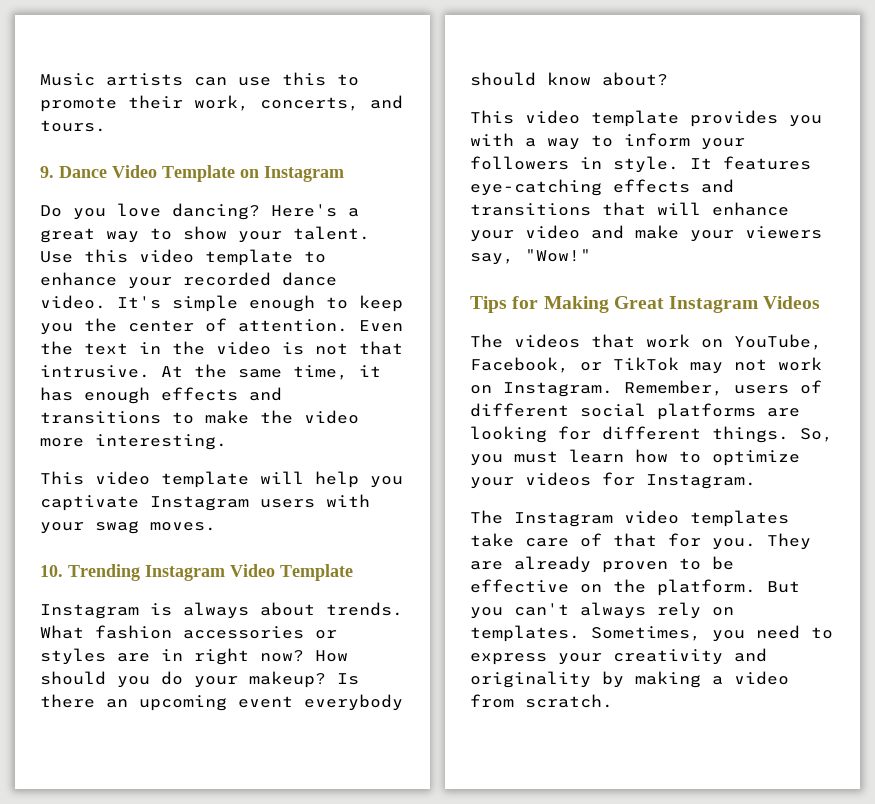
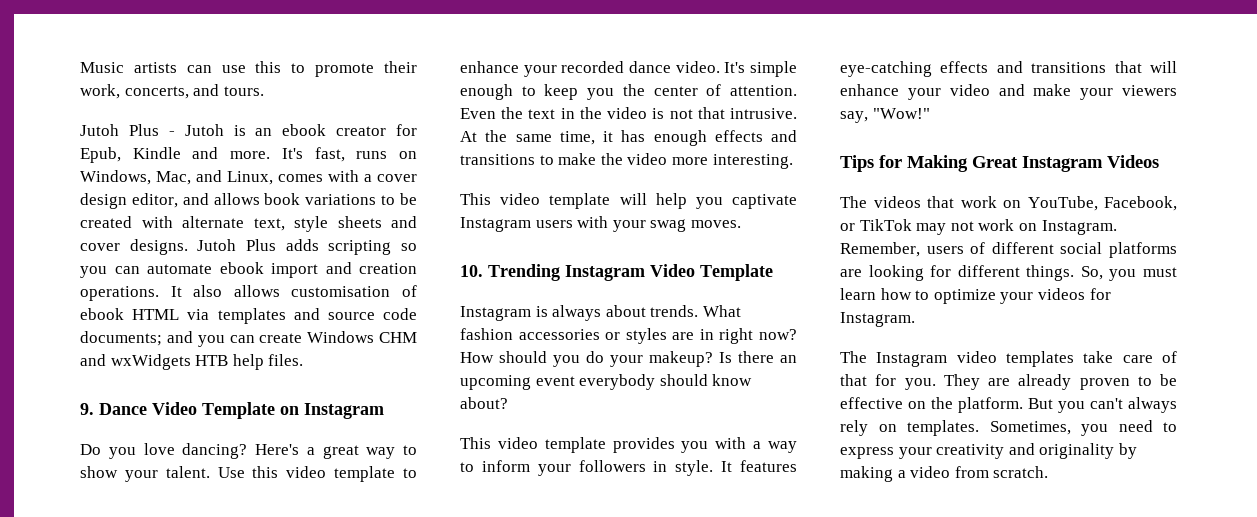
(106, 126) none -> [80,124,417,136] [80,147,418,163] [80,170,417,185] [80,193,417,209] [80,216,417,232] [80,239,417,255] [80,262,417,278] [80,285,417,301] [80,308,417,324] [80,331,417,347] [80,354,304,370] // Jutoh Plus - Jutoh is an ebook creator for Epub, Kindle and more. It's fast, runs on Windows, Mac, and Linux, comes with a cover design editor, and allows book variations to be created with alternate text, style sheets and cover designs. Jutoh Plus adds scripting so you can automate ebook import and creation operations. It also allows customisation of ebook HTML via templates and source code documents; and you can create Windows CHM and wxWidgets HTB help files.

